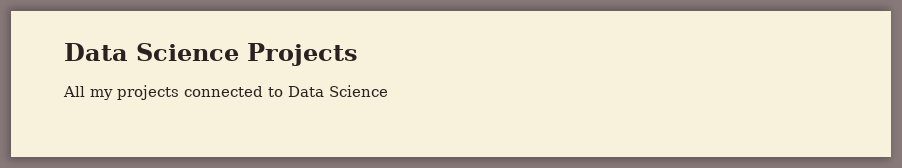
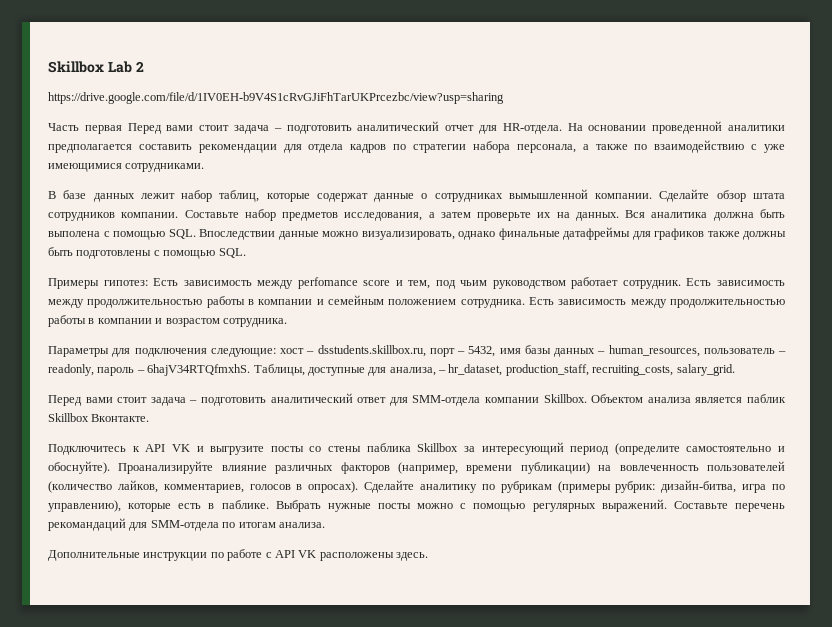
[64,43,358,66] [63,85,388,100] Data Science Projects // All my projects connected to Data Science -> [48,61,144,73] [48,92,504,104] [48,121,785,134] [48,140,786,153] [48,163,205,172] [48,189,785,202] [48,209,785,221] [48,227,786,240] [48,247,246,259] [48,277,785,289] [48,295,785,308] [48,315,287,327] [48,345,786,357] [48,364,735,376] [48,393,787,406] [48,413,150,422] [48,442,785,455] [48,461,785,474] [48,480,785,493] [48,499,785,512] [48,518,325,531] [48,549,428,561] Skillbox Lab 2 // https://drive.google.com/file/d/1IV0EH-b9V4S1cRvGJiFhTarUKPrcezbc/view?usp=sharing // Часть первая Перед вами стоит задача – подготовить аналитический отчет для HR-отдела. На основании проведенной аналитики предполагается составить рекомендации для отдела кадров по стратегии набора персонала, а также по взаимодействию с уже имеющимися сотрудниками. // В базе данных лежит набор таблиц, которые содержат данные о сотрудниках вымышленной компании. Сделайте обзор штата сотрудников компании. Составьте набор предметов исследования, а затем проверьте их на данных. Вся аналитика должна быть выполена с помощью SQL. Впоследствии данные можно визуализировать, однако финальные датафреймы для графиков также должны быть подготовлены с помощью SQL. // Примеры гипотез: Есть зависимость между perfomance score и тем, под чьим руководством работает сотрудник. Есть зависимость между продолжительностью работы в компании и семейным положением сотрудника. Есть зависимость между продолжительностью работы в компании и возрастом сотрудника. // Параметры для подключения следующие: хост – dsstudents.skillbox.ru, порт – 5432, имя базы данных – human_resources, пользователь – readonly, пароль – 6hajV34RTQfmxhS. Таблицы, доступные для анализа, – hr_dataset, production_staff, recruiting_costs, salary_grid. // Перед вами стоит задача – подготовить аналитический ответ для SMM-отдела компании Skillbox. Объектом анализа является паблик Skillbox Вконтакте. // Подключитесь к API VK и выгрузите посты со стены паблика Skillbox за интересующий период (определите самостоятельно и обоснуйте). Проанализируйте влияние различных факторов (например, времени публикации) на вовлеченность пользователей (количество лайков, комментариев, голосов в опросах). Сделайте аналитику по рубрикам (примеры рубрик: дизайн-битва, игра по управлению), которые есть в паблике. Выбрать нужные посты можно с помощью регулярных выражений. Составьте перечень рекомандаций для SMM-отдела по итогам анализа. // Дополнительные инструкции по работе с API VK расположены здесь.

